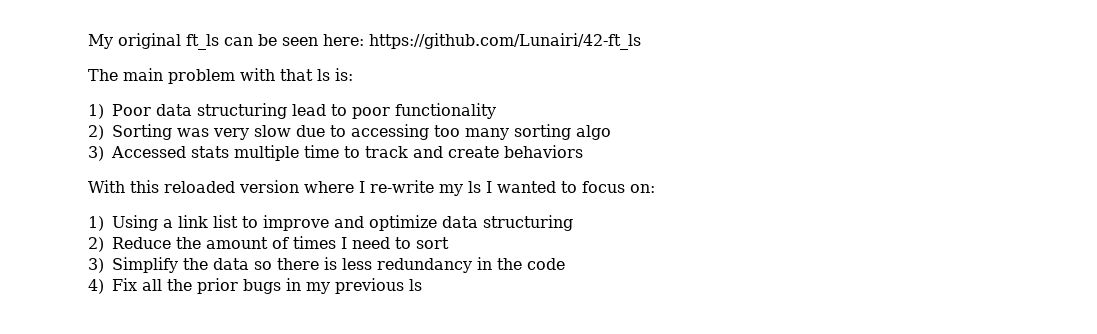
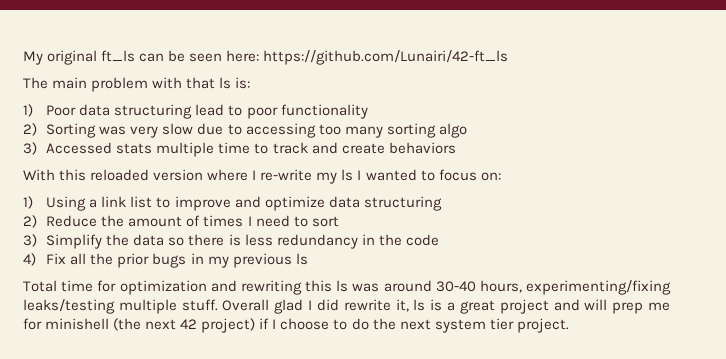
(422, 285) none -> [23,280,672,295] [23,299,670,314] [23,318,569,333] // Total time for optimization and rewriting this ls was around 30-40 hours, experimenting/fixing leaks/testing multiple stuff. Overall glad I did rewrite it, ls is a great project and will prep me for minishell (the next 42 project) if I choose to do the next system tier project.

